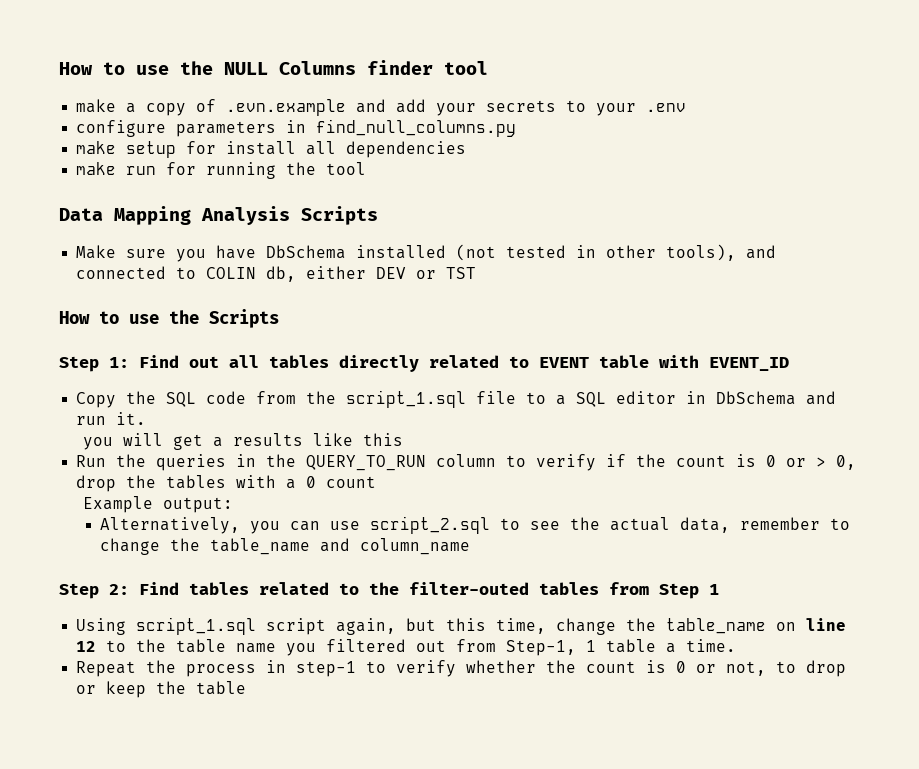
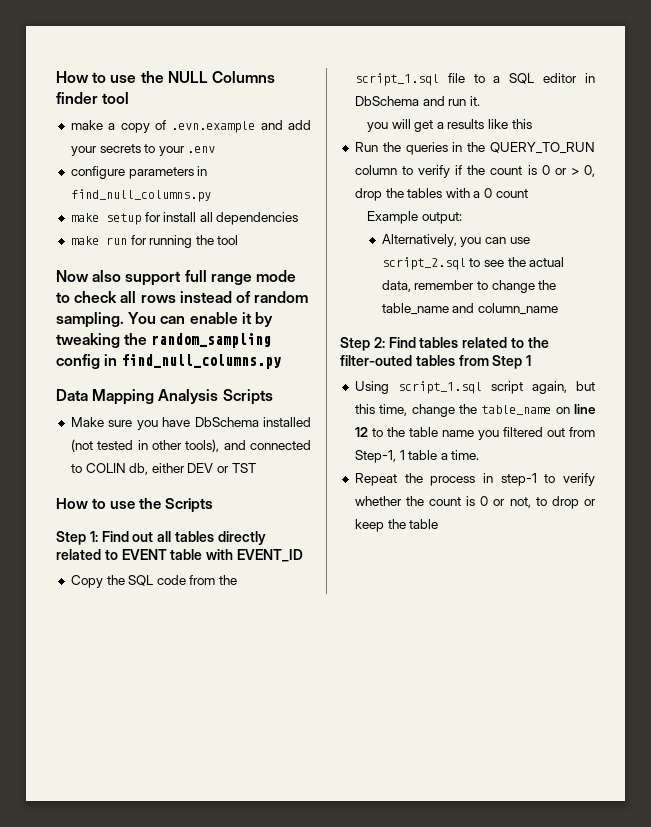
(367, 168) none -> [56,270,296,286] [56,291,309,303] [56,312,273,328] [56,333,272,348] [56,354,282,369] // Now also support full range mode to check all rows instead of random sampling. You can enable it by tweaking the random_sampling config in find_null_columns.py

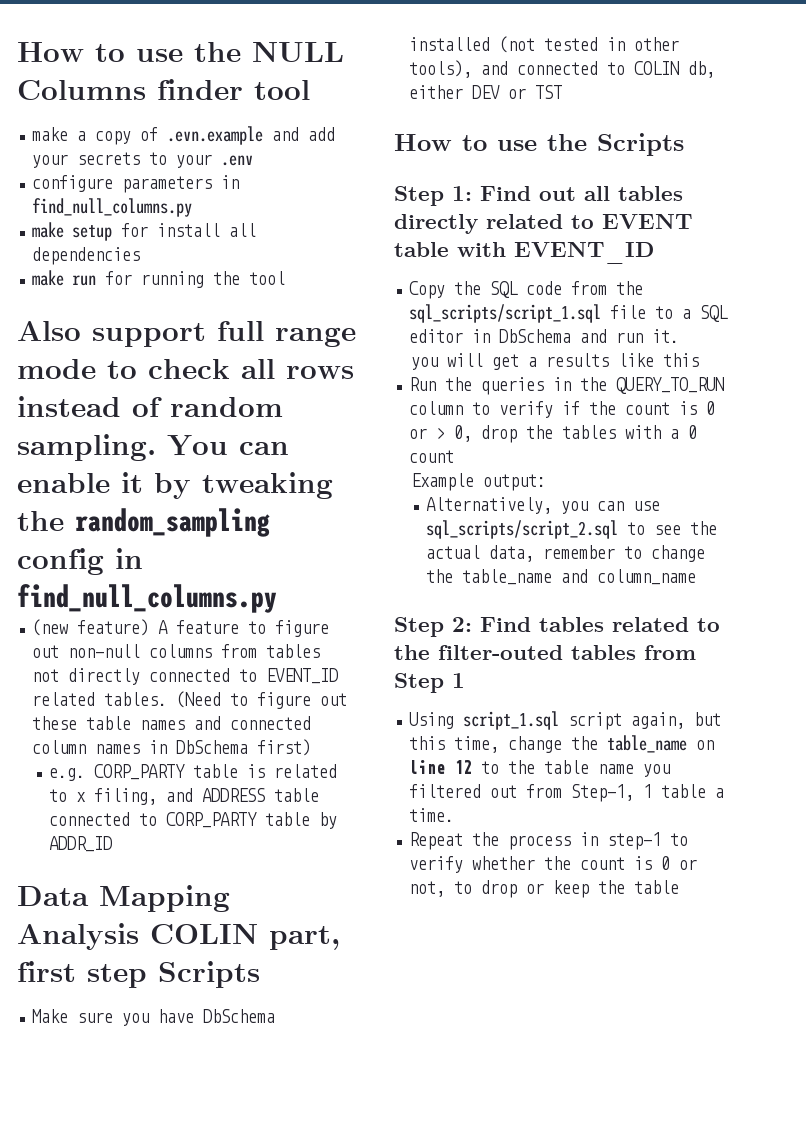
[56,270,122,282] Now also -> [17,321,81,341] Also
(282, 361) none -> [32,619,330,637] [32,644,321,658] [32,668,339,685] [32,691,348,709] [32,716,312,730] [32,739,312,756] [49,764,338,781] [49,788,320,805] [49,812,338,829] [49,836,113,852] // (new feature) A feature to figure out non-null columns from tables not directly connected to EVENT_ID related tables. (Need to figure out these table names and connected column names in DbSchema first) // e.g. CORP_PARTY table is related to x filing, and ADDRESS table connected to CORP_PARTY table by ADDR_ID
(219, 396) none -> [150,924,340,950] [17,961,147,988] COLIN part, first step
[354,73,439,86] script_1.sql -> [409,304,602,323] sql_scripts/script_1.sql
[381,257,466,270] script_2.sql -> [426,520,619,539] sql_scripts/script_2.sql

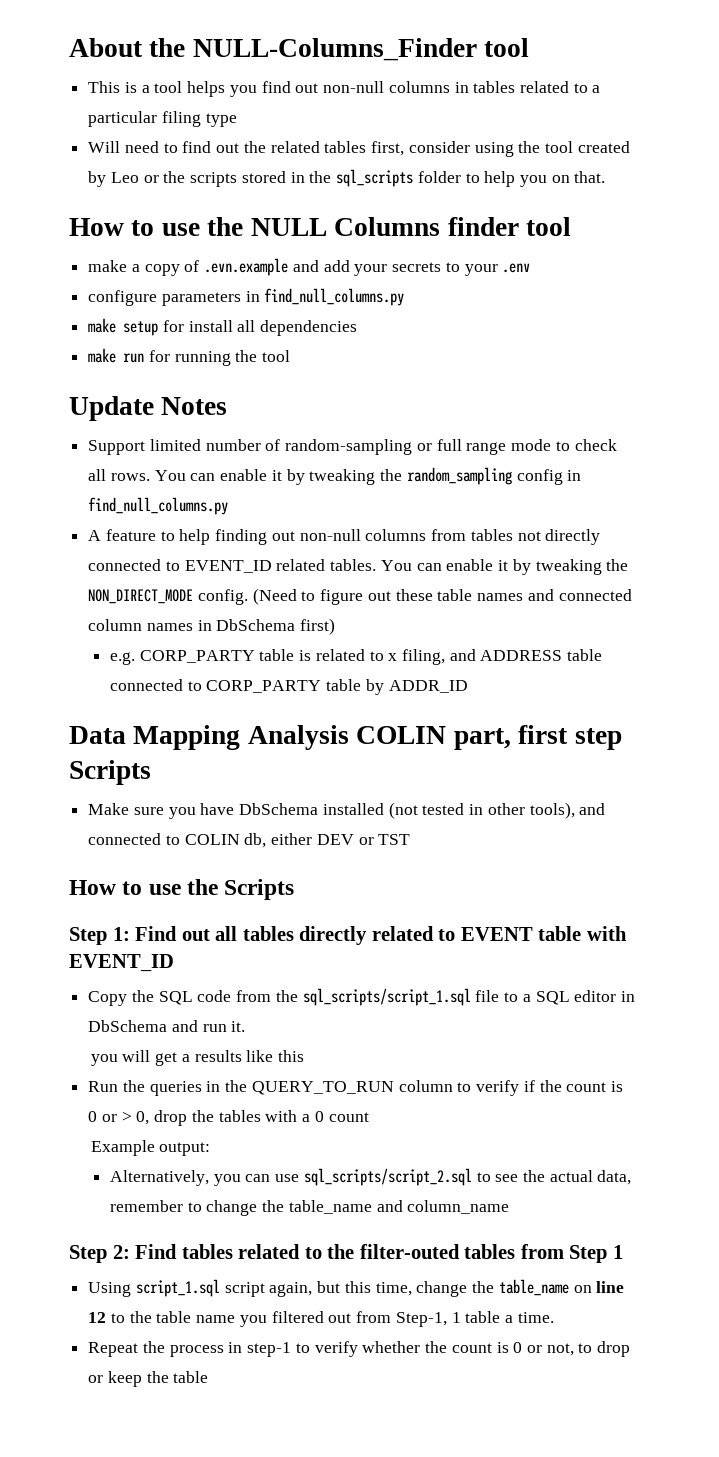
(17, 52) none -> [69,38,530,61] [88,81,601,97] [88,111,237,127] [88,141,630,157] [88,169,606,187] About the NULL-Columns_Finder tool // This is a tool helps you find out non-null columns in tables related to a particular filing type // Will need to find out the related tables first, consider using the tool created by Leo or the scripts stored in the sql_scripts folder to help you on that. //
[17,321,206,347] Also support -> [69,396,228,421] [88,439,432,455] Update Notes // Support limited number of random-sampling or
[286,366,354,379] [17,396,283,417] [17,434,156,461] rows instead of random sampling. -> [110,473,150,481] rows.
[32,619,150,636] (new feature) -> (229, 506) none
[275,620,330,637] figure -> [179,529,268,545] help finding
(168, 699) none -> [380,559,629,575] [88,589,248,605] You can enable it by tweaking the NON_DIRECT_MODE config.

